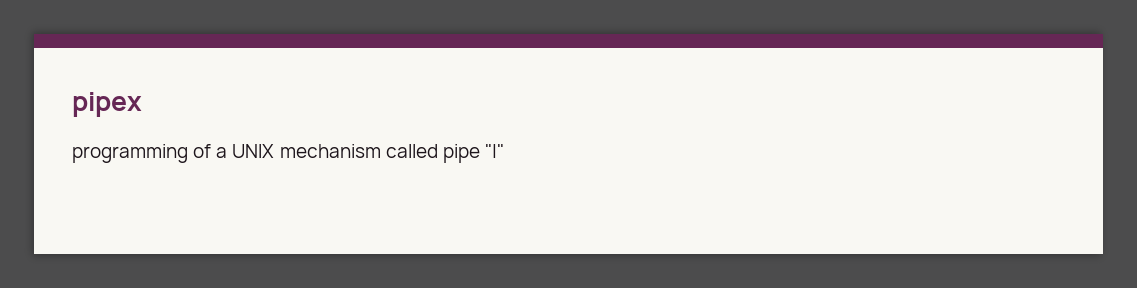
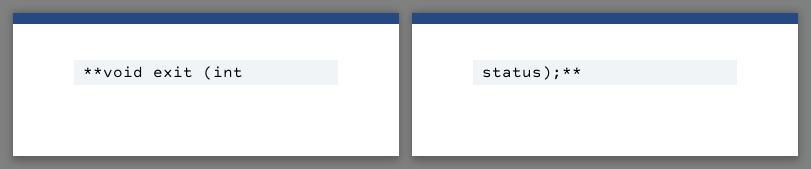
[72,92,142,117] [72,144,504,163] pipex // programming of a UNIX mechanism called pipe "|" -> [82,66,582,80] **void exit (int status);**

